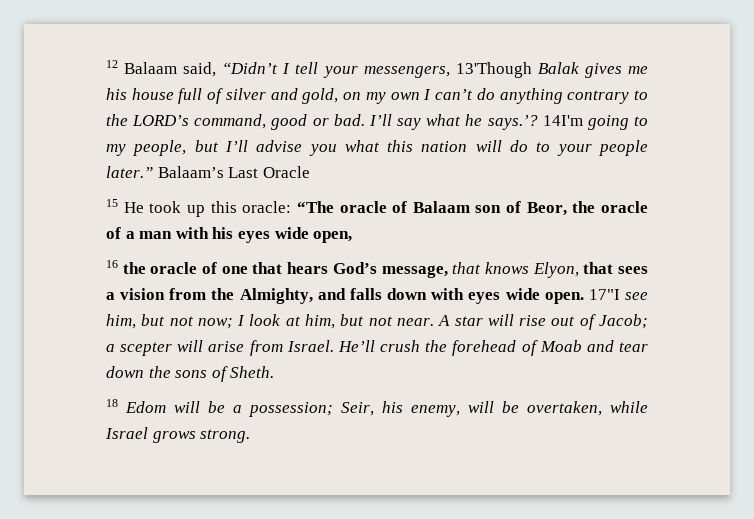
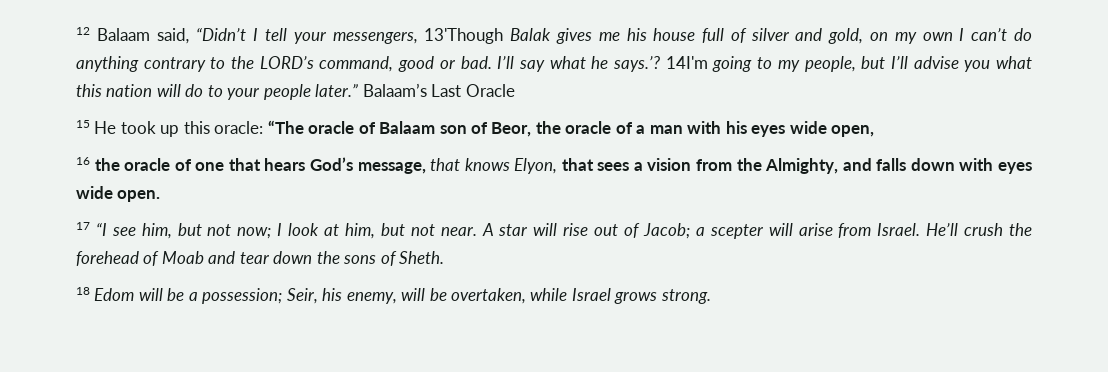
[588,289,620,300] 17"I -> [76,222,107,236] // 17 “I

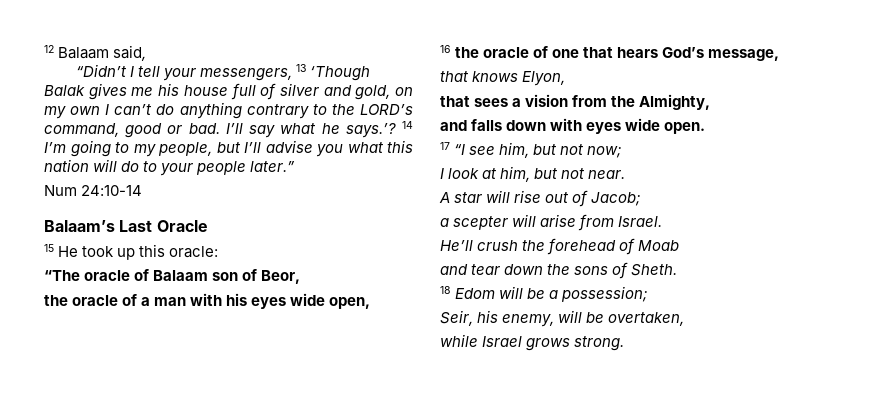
(190, 36) none -> (147, 53) //
[424,28,504,44] 13'Though -> [295,64,370,81] 13 ‘Though
[665,56,708,69] 14I'm -> [402,121,414,129] [44,142,66,153] 14 I’m
(359, 90) none -> [44,185,143,196] // Num 24:10-14 //
(264, 127) none -> (219, 252) //
(532, 129) none -> (301, 277) //
(426, 168) none -> (780, 55) //
(558, 166) none -> (566, 78) //
(839, 166) none -> (711, 102) //
(272, 233) none -> (623, 152) //
(477, 231) none -> (626, 174) //
(690, 231) none -> (642, 199) //
(921, 229) none -> (663, 221) //
(204, 257) none -> (680, 245) //
(283, 296) none -> (649, 294) //
(527, 296) none -> (685, 319) //

